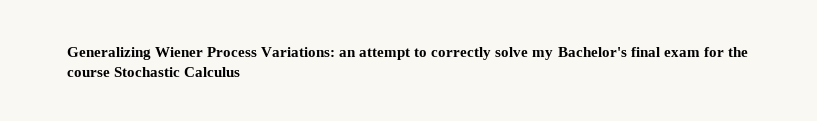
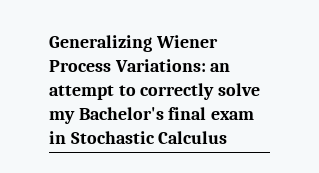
[703,47,748,57] [67,70,110,77] for the course -> [49,131,66,144] in

